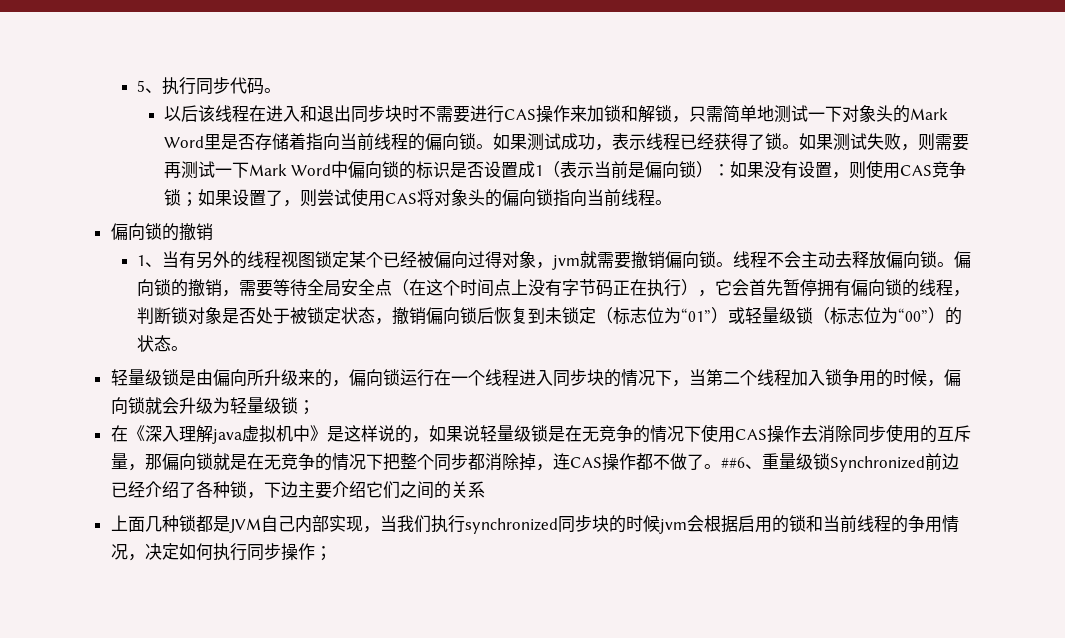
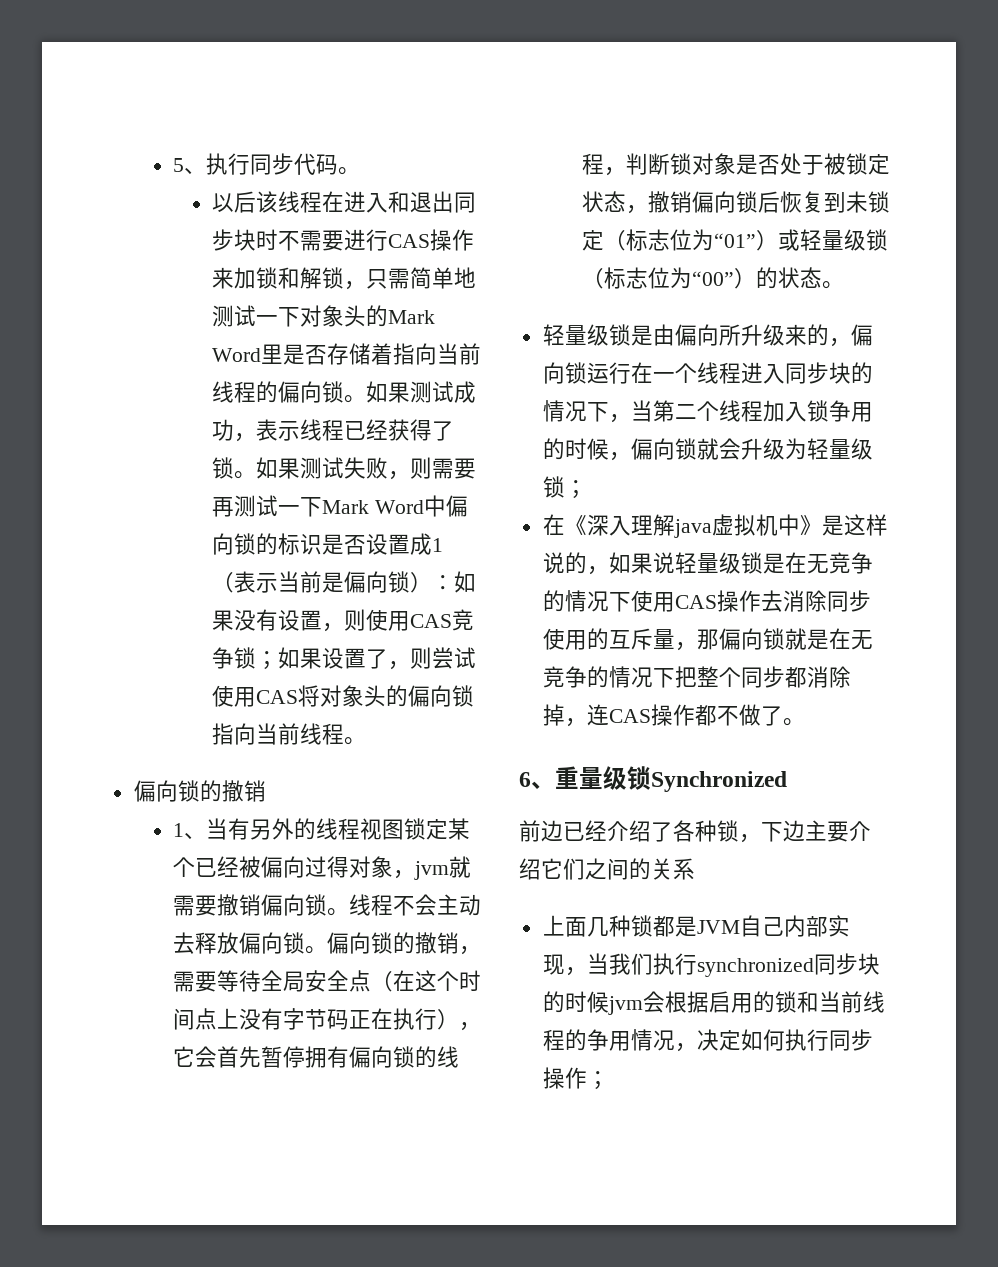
[720,457,745,468] ##6 -> [519,772,531,787] // 6
(925, 464) none -> (787, 781) //

